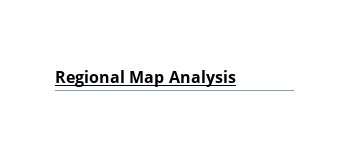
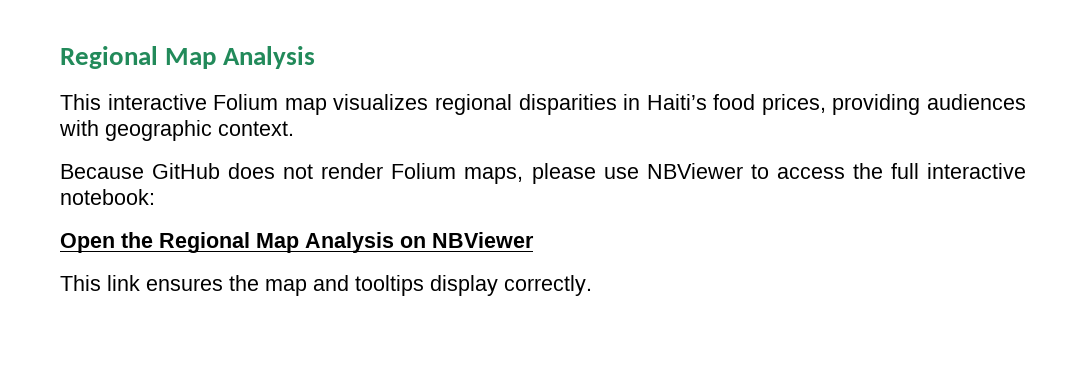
[55,70,236,87] Regional Map Analysis -> [60,46,316,69] [60,94,1027,115] [59,120,294,141] [60,163,1026,184] [60,189,155,205] [60,232,534,253] [60,275,592,296] Regional Map Analysis // This interactive Folium map visualizes regional disparities in Haiti’s food prices, providing audiences with geographic context. // Because GitHub does not render Folium maps, please use NBViewer to access the full interactive notebook: // Open the Regional Map Analysis on NBViewer // This link ensures the map and tooltips display correctly.

